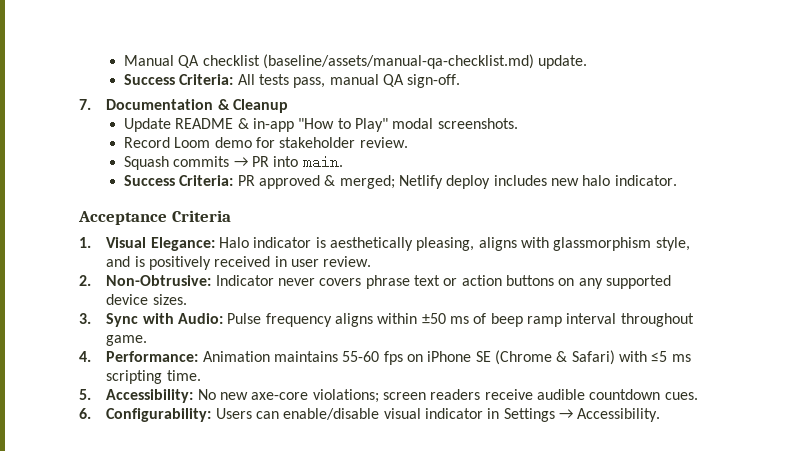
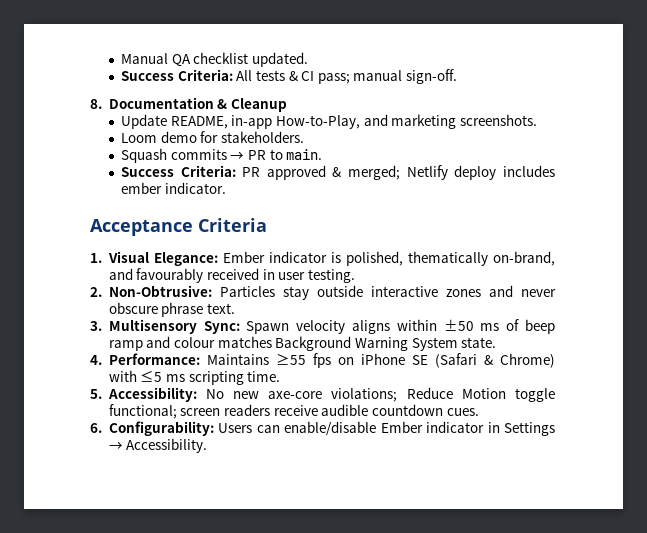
[262,54,588,69] (baseline/assets/manual-qa-checklist.md) update. -> [251,52,308,67] updated.
[293,74,404,88] pass, manual QA -> [288,70,403,84] & CI pass; manual
[79,99,91,110] 7. -> [90,99,102,109] 8.
[175,118,434,132] README & in-app "How to Play" modal -> [170,114,457,129] README, in-app How-to-Play, and marketing
[124,137,171,148] Record -> (537, 120) none
[279,137,408,148] stakeholder review. -> [220,131,304,143] stakeholders.
[273,156,299,167] into -> [269,149,283,160] to
[550,175,611,186] new halo -> [120,182,162,194] ember
[219,237,250,248] Halo -> [222,251,265,263] Ember
[330,237,690,251] [106,256,212,270] aesthetically pleasing, aligns with glassmorphism style, and is positively -> [345,251,555,266] [108,268,204,283] polished, thematically on-brand, and favourably
[323,256,372,267] review. -> [307,269,355,283] testing.
[215,275,671,289] [106,294,187,305] [79,313,332,327] Indicator never covers phrase text or action buttons on any supported device sizes. // 3. Sync with Audio: Pulse frequency -> [219,285,556,300] [108,302,236,317] [90,319,346,334] Particles stay outside interactive zones and never obscure phrase text. // 3. Multisensory Sync: Spawn velocity
[566,313,694,327] [106,335,148,346] interval throughout game. -> [146,336,497,351] and colour matches Background Warning System state.
[202,351,380,362] Animation maintains 55-60 -> [206,353,306,365] Maintains ≥55
[494,350,615,365] (Chrome & Safari) -> [434,353,555,368] (Safari & Chrome)
(379, 396) none -> [406,387,556,402] [108,404,177,419] Reduce Motion toggle functional;
[383,408,421,419] visual -> [380,421,423,433] Ember

